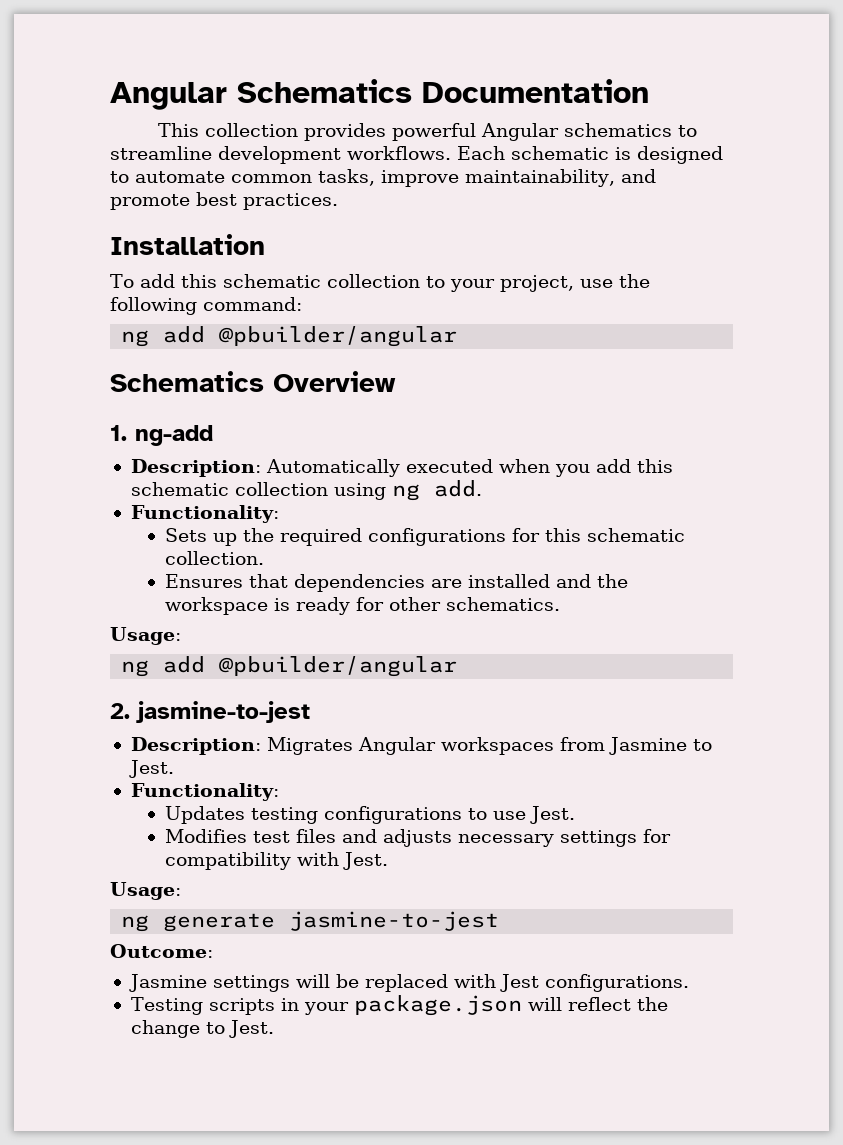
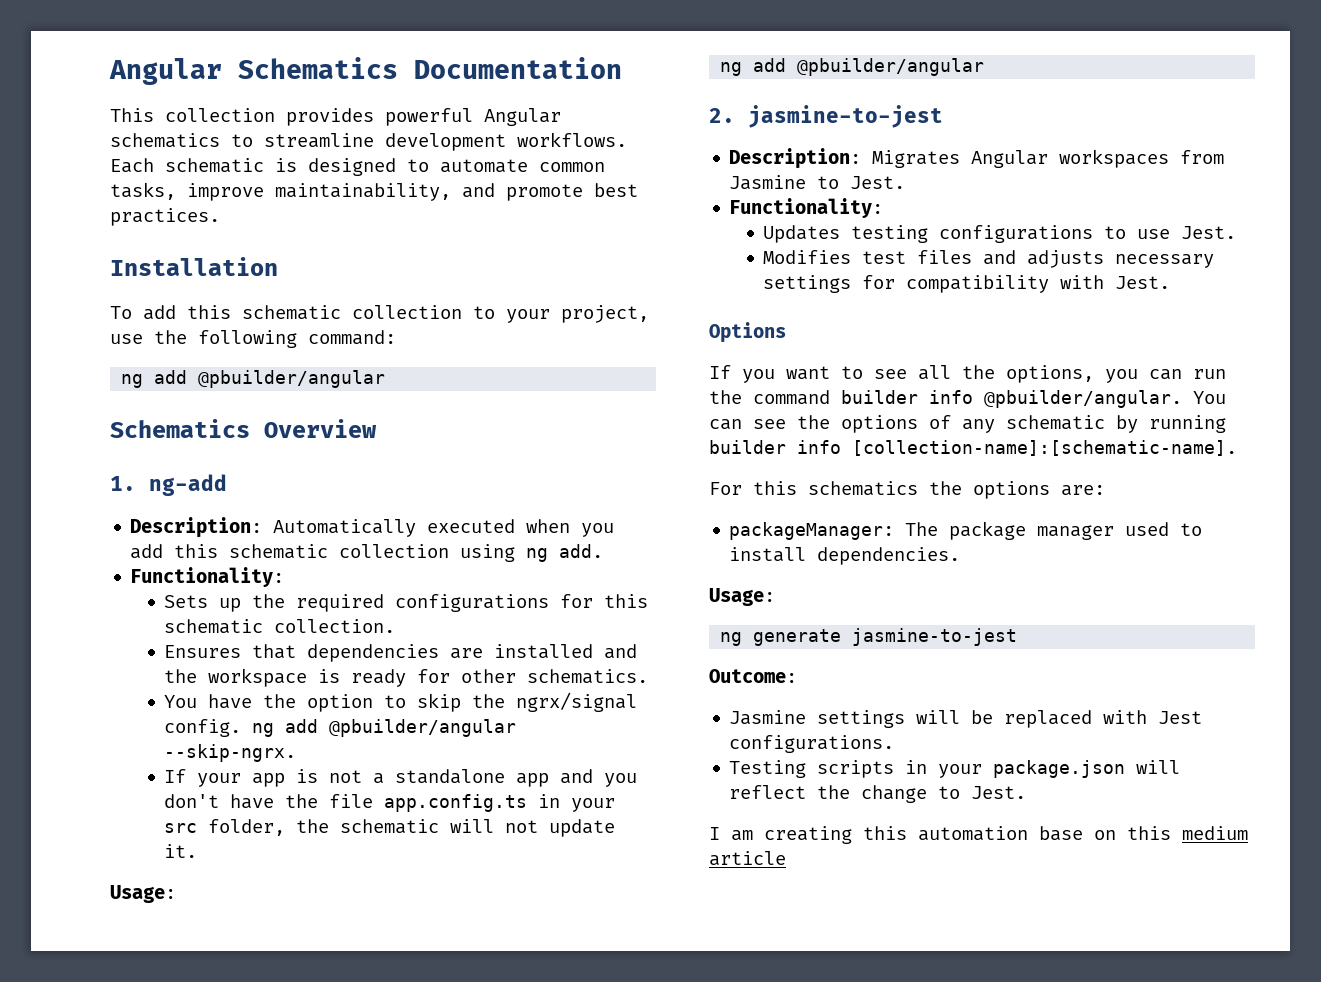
(561, 604) none -> [164,692,638,712] [164,719,517,737] [164,744,297,762] [164,769,638,787] [164,794,616,812] [164,819,616,837] [164,844,198,858] // You have the option to skip the ngrx/signal config. ng add @pbuilder/angular --skip-ngrx. // If your app is not a standalone app and you don't have the file app.config.ts in your src folder, the schematic will not update it.
(389, 861) none -> [709,322,786,343] [709,365,1226,383] [709,390,1226,408] [709,415,1226,433] [709,440,1237,456] [709,481,1105,499] [729,521,1203,540] [729,547,961,565] // Options // If you want to see all the options, you can run the command builder info @pbuilder/angular. You can see the options of any schematic by running builder info [collection-name]:[schematic-name]. // For this schematics the options are: // packageManager: The package manager used to install dependencies.
(274, 1029) none -> [709,826,1248,844] [709,851,786,866] // I am creating this automation base on this medium article

